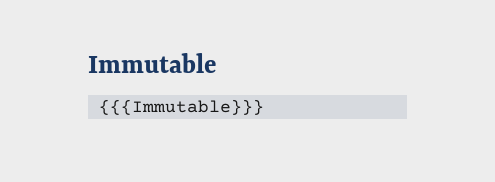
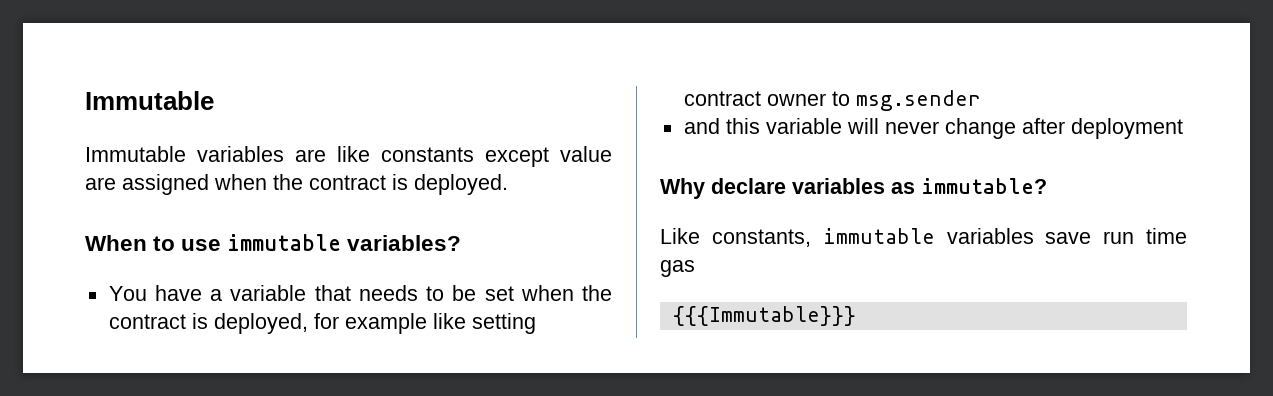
[88,53,217,73] Immutable -> [85,91,214,110] [85,146,612,167] [85,174,508,195] [85,234,462,251] [108,285,613,301] [108,313,536,334] [683,90,981,111] [683,118,1183,139] [660,178,1047,199] [660,228,1187,247] [660,260,695,277] Immutable // Immutable variables are like constants except value are assigned when the contract is deployed. // When to use immutable variables? // You have a variable that needs to be set when the contract is deployed, for example like setting contract owner to msg.sender // and this variable will never change after deployment // Why declare variables as immutable? // Like constants, immutable variables save run time gas

